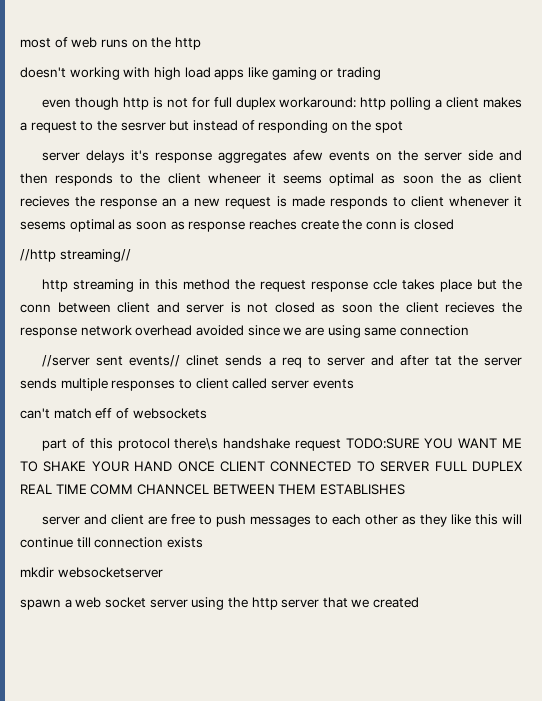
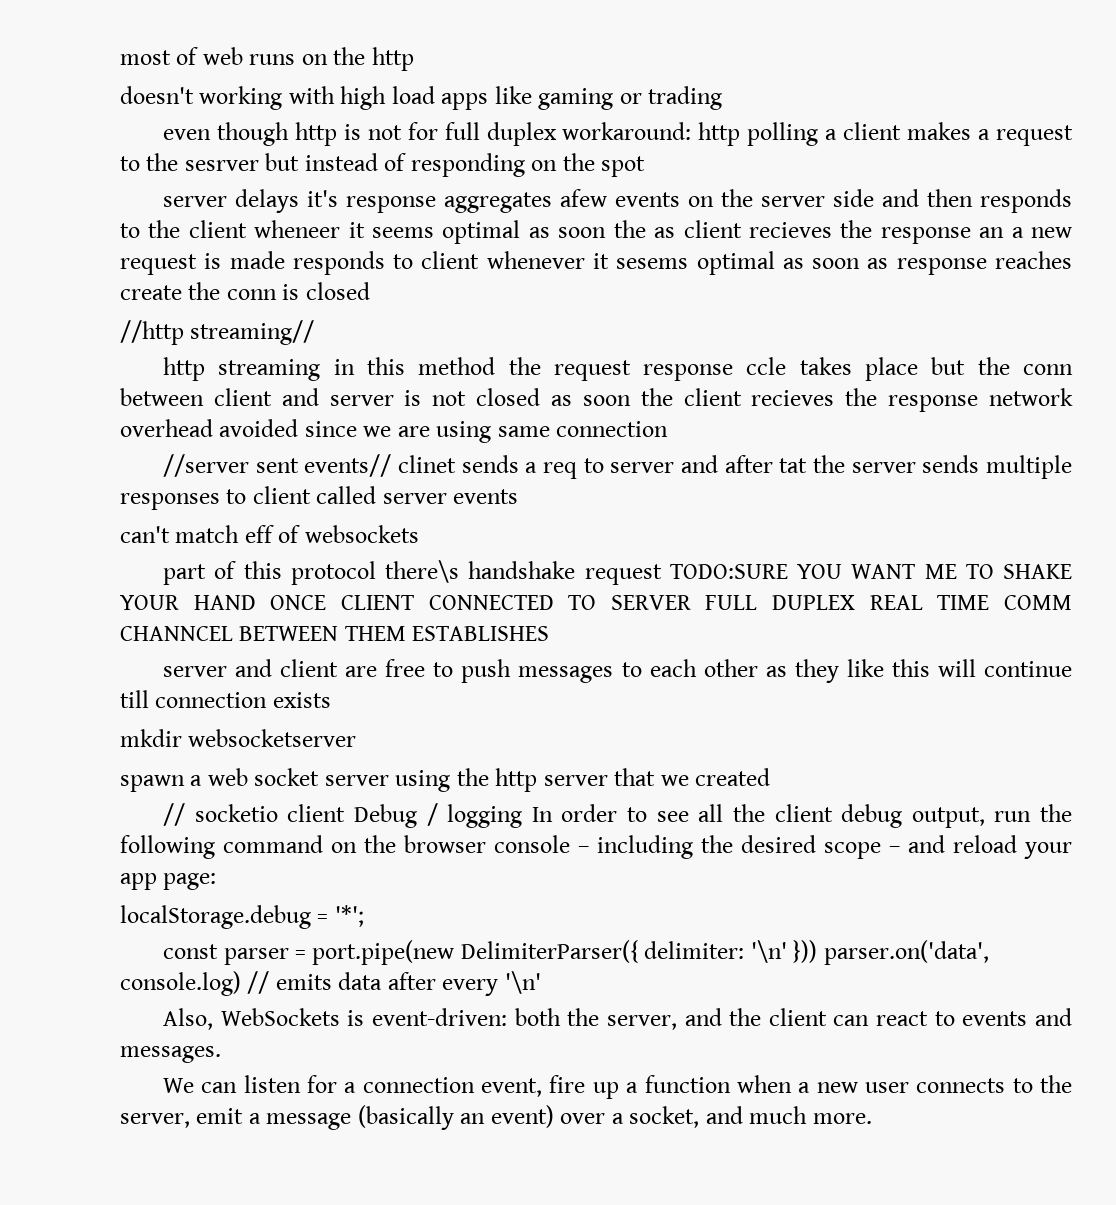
(420, 602) none -> [163,803,1073,828] [120,835,1072,859] [120,873,217,890] [120,905,364,929] [163,940,989,965] [120,971,541,996] [163,1008,1073,1030] [120,1046,221,1063] [163,1075,1073,1099] [120,1105,872,1130] // // socketio client Debug / logging In order to see all the client debug output, run the following command on the browser console – including the desired scope – and reload your app page: // localStorage.debug = '*'; // const parser = port.pipe(new DelimiterParser({ delimiter: '\n' })) parser.on('data', console.log) // emits data after every '\n' // Also, WebSockets is event-driven: both the server, and the client can react to events and messages. // We can listen for a connection event, fire up a function when a new user connects to the server, emit a message (basically an event) over a socket, and much more.

